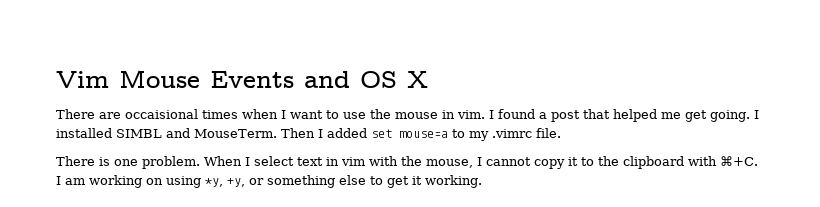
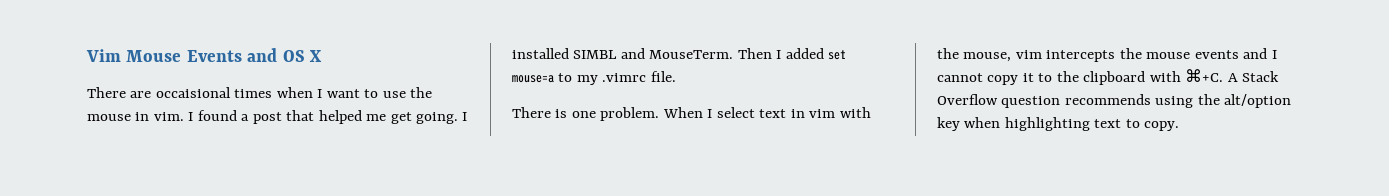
(473, 163) none -> [1015,48,1268,62] vim intercepts the mouse events and
[56,175,482,188] I am working on using *y, +y, or something else to get it working. -> [1227,71,1280,82] [937,94,1292,108] [937,117,1180,131] A Stack Overflow question recommends using the alt/option key when highlighting text to copy.

